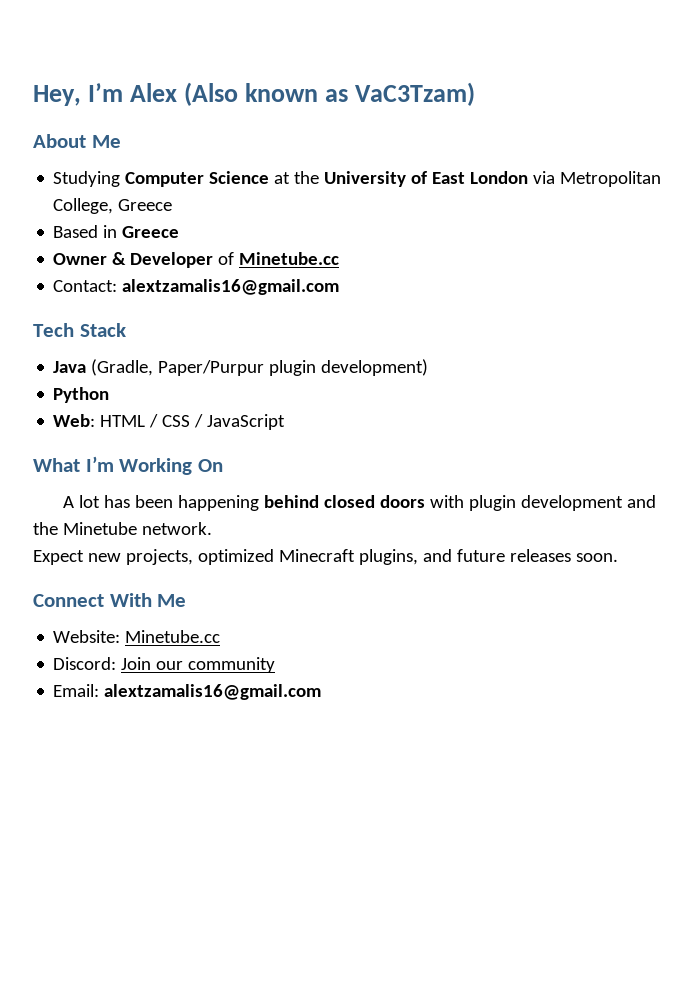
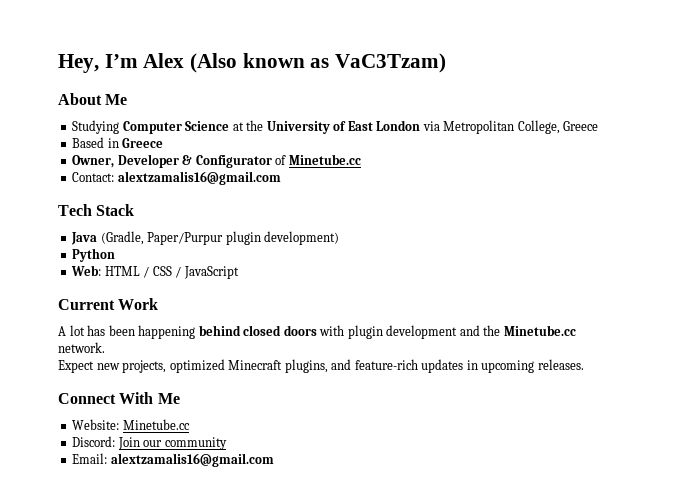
[53,252,214,268] Owner & Developer -> [72,154,272,168] Owner, Developer & Configurator
[33,456,223,475] What I’m Working On -> [58,298,159,310] Current Work
[62,522,137,535] Minetube -> [503,325,576,336] Minetube.cc
[456,549,618,562] future releases soon. -> [354,359,584,373] feature-rich updates in upcoming releases.

